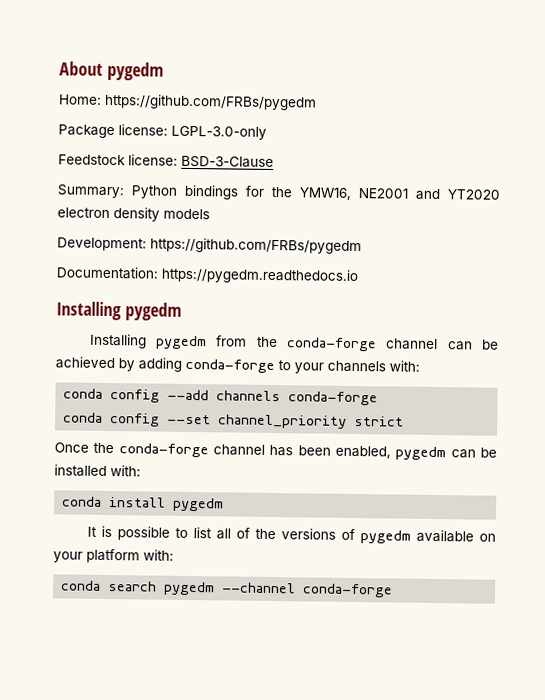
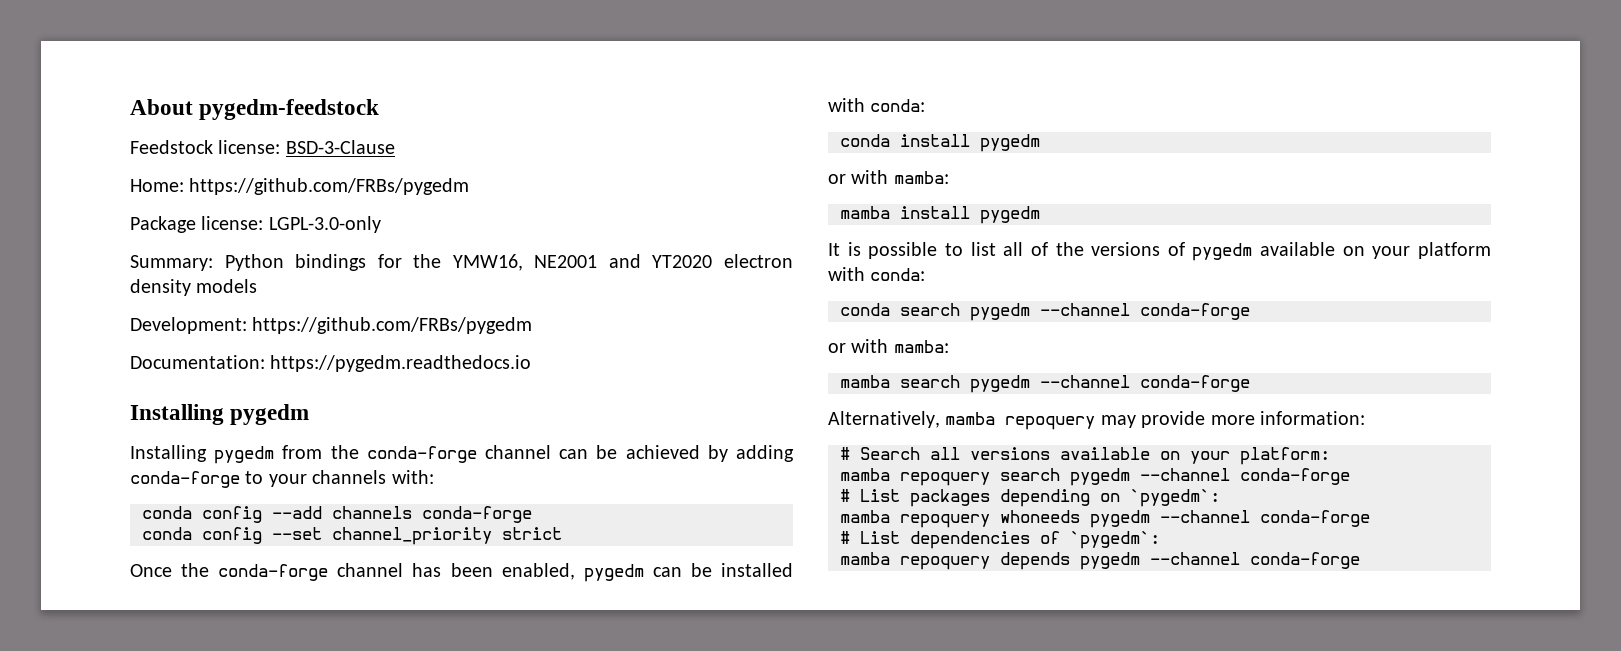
[106,61,164,81] pygedm -> [199,99,380,120] [130,140,395,154] pygedm-feedstock // Feedstock license: BSD-3-Clause
[58,154,274,168] // Feedstock license: BSD-3-Clause -> (381, 224) none
[110,465,141,477] with: -> [828,98,926,112] with conda:
(225, 504) none -> [828,170,949,184] [840,206,1040,224] // or with mamba: // mamba install pygedm
[143,549,174,561] with: -> [828,267,926,281] with conda:
(394, 590) none -> [828,339,949,353] [840,375,1250,393] [828,411,1365,430] [840,447,1330,465] [840,468,1350,486] [840,489,1220,507] [840,510,1370,528] [840,531,1160,549] [840,552,1360,570] // or with mamba: // mamba search pygedm --channel conda-forge // Alternatively, mamba repoquery may provide more information: // # Search all versions available on your platform: // mamba repoquery search pygedm --channel conda-forge // # List packages depending on `pygedm`: // mamba repoquery whoneeds pygedm --channel conda-forge // # List dependencies of `pygedm`: // mamba repoquery depends pygedm --channel conda-forge

